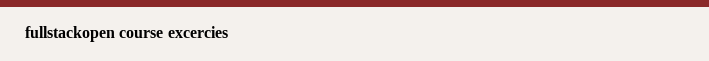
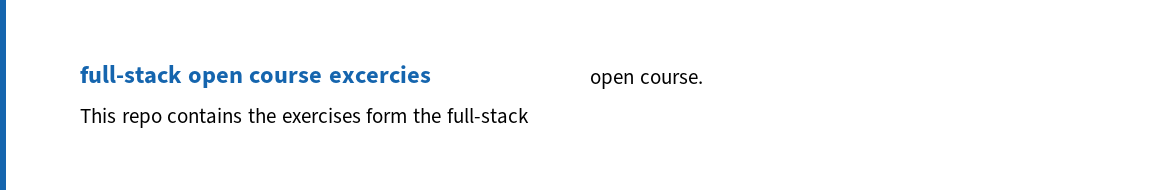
[25,26,115,42] fullstackopen -> [80,65,243,88] full-stack open
(228, 32) none -> [80,107,529,128] [590,73,703,89] // This repo contains the exercises form the full-stack open course.

